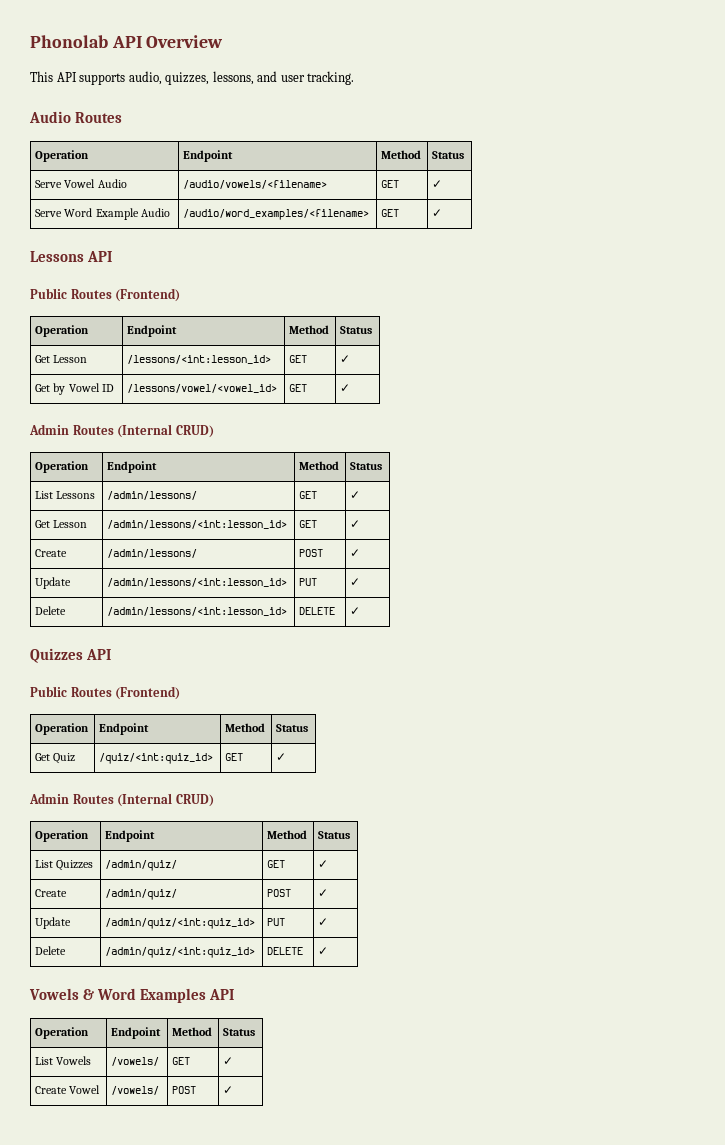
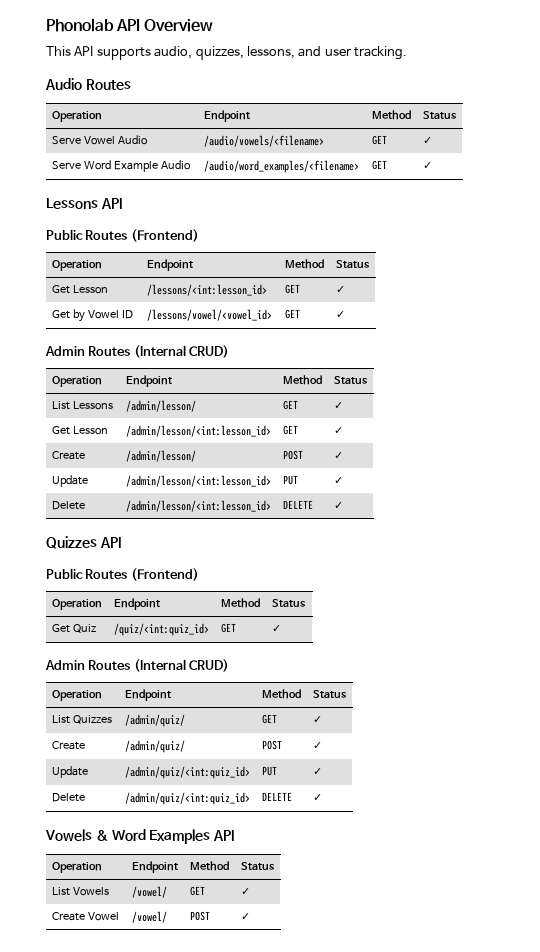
[107,491,198,500] /admin/lessons/ -> [125,400,196,412] /admin/lesson/
[107,520,288,529] [299,520,318,528] [350,520,361,528] [35,549,68,557] [107,549,198,558] [299,549,324,557] [350,549,361,557] [35,577,72,589] [107,578,288,587] [299,578,318,586] [350,578,361,586] [35,606,67,615] [107,607,288,616] /admin/lessons/<int:lesson_id> | GET | ✓ // Create | /admin/lessons/ | POST | ✓ // Update | /admin/lessons/<int:lesson_id> | PUT | ✓ // Delete | /admin/lessons/<int:lesson_id> -> [125,425,271,437] [282,425,298,435] [333,427,343,434] [51,451,85,460] [125,450,196,462] [282,450,303,460] [333,452,343,459] [51,475,88,487] [125,475,271,487] [282,475,298,485] [333,477,343,484] [51,501,85,510] [125,500,271,512] /admin/lesson/<int:lesson_id> | GET | ✓ // Create | /admin/lesson/ | POST | ✓ // Update | /admin/lesson/<int:lesson_id> | PUT | ✓ // Delete | /admin/lesson/<int:lesson_id>
[111,1057,160,1066] /vowels/ -> [131,886,167,898] /vowel/
[111,1086,160,1095] /vowels/ -> [131,911,167,923] /vowel/

